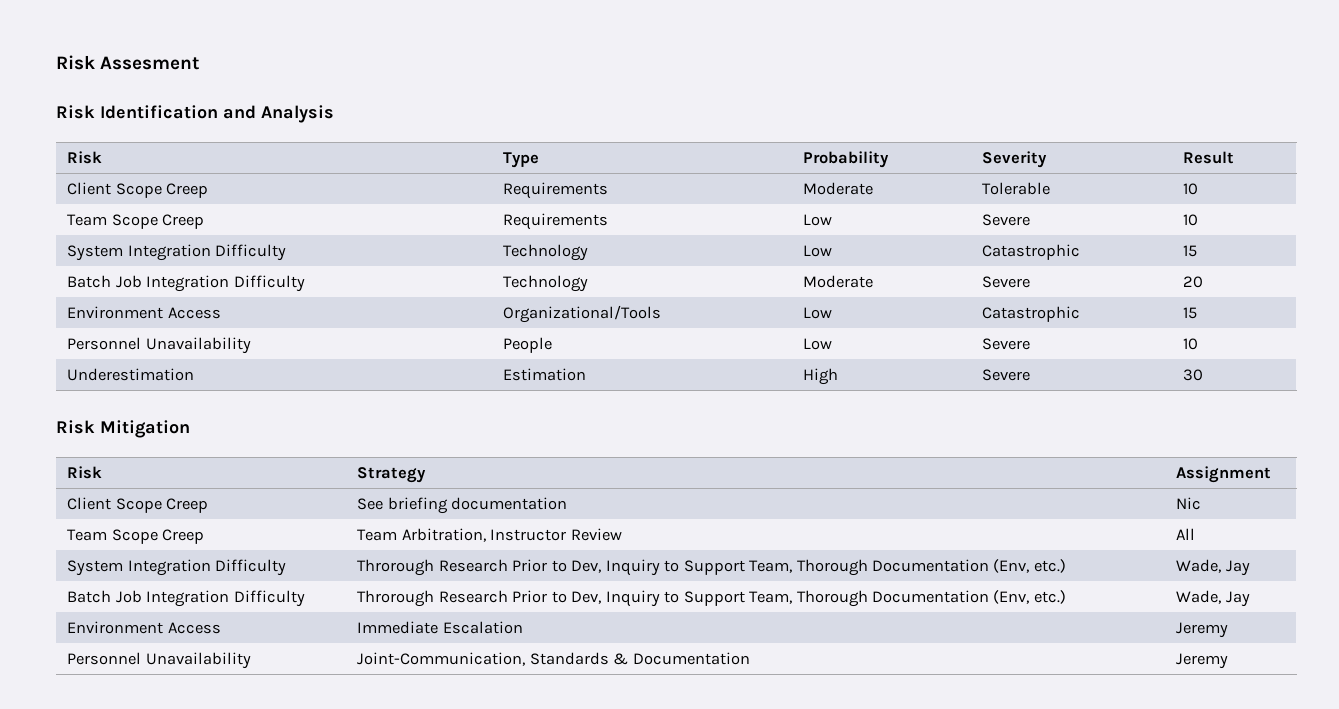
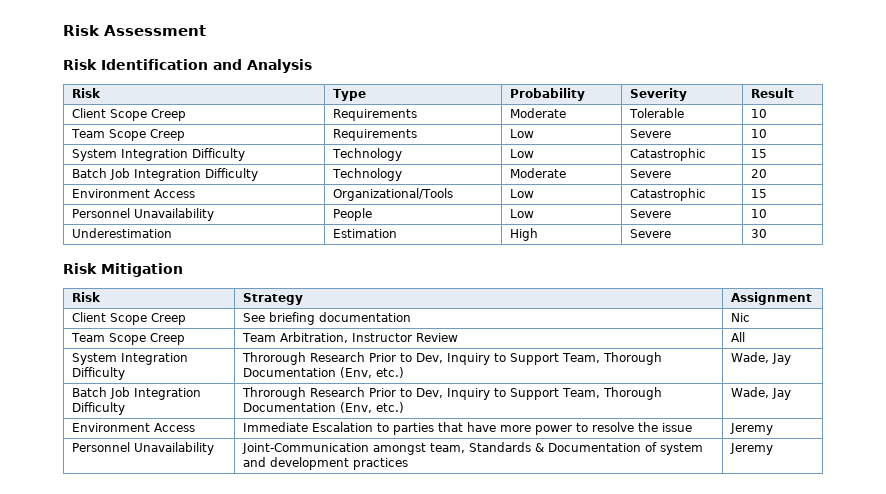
[56,55,201,70] Risk Assesment -> [63,25,206,36] Risk Assessment
(523, 627) none -> [376,422,692,435] to parties that have more power to resolve the issue
[357,652,526,666] Joint-Communication, -> [241,443,465,455] Joint-Communication amongst team,
(750, 658) none -> [644,442,703,455] [242,457,408,470] of system and development practices

